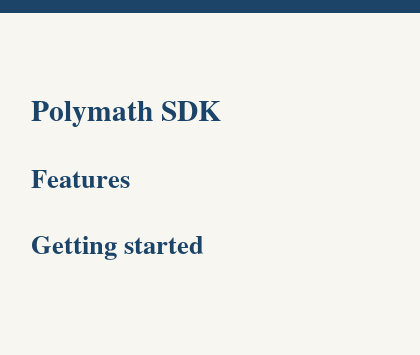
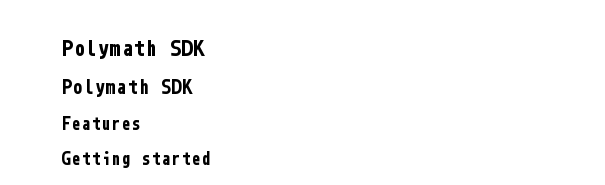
[31,101,221,127] Polymath SDK -> [61,40,205,59] [61,79,193,97] Polymath SDK // Polymath SDK

